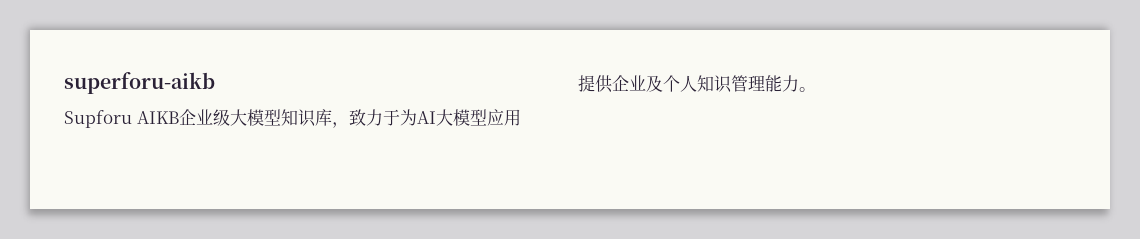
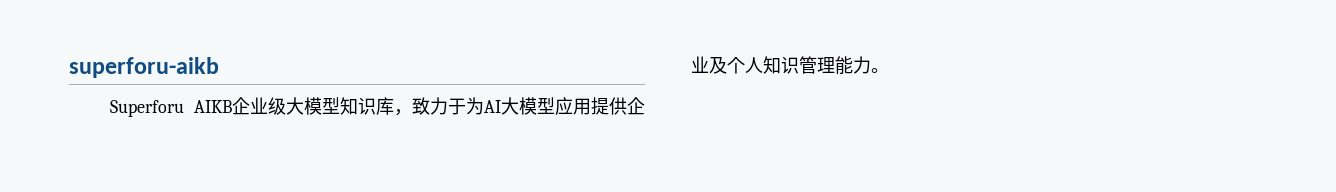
[64,110,132,128] Supforu -> [109,100,184,117] Superforu

